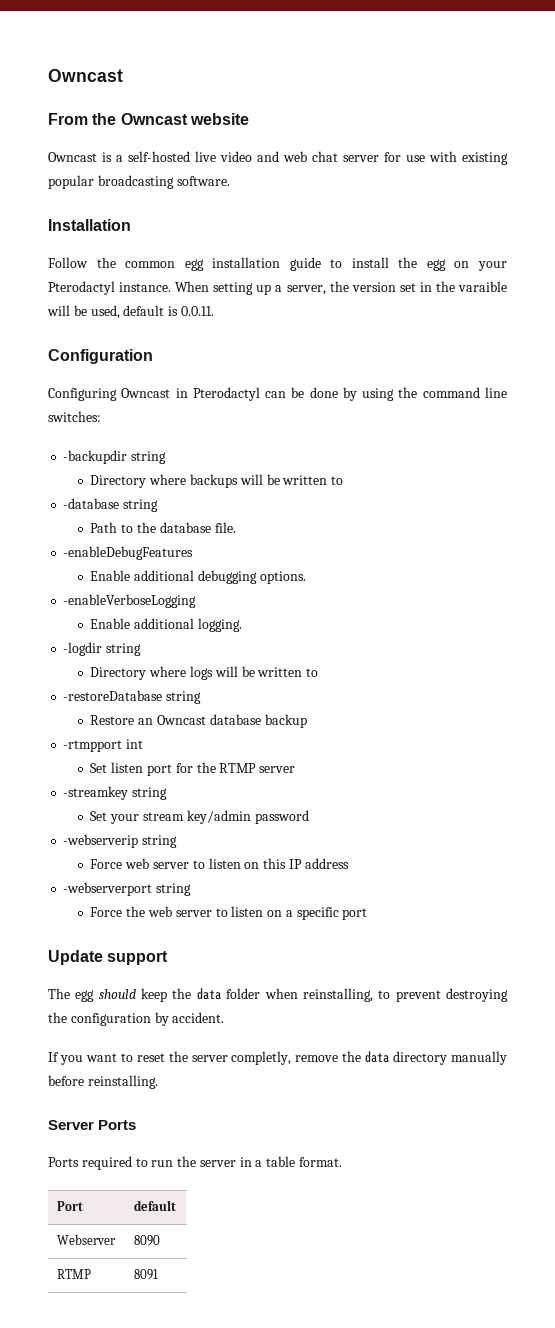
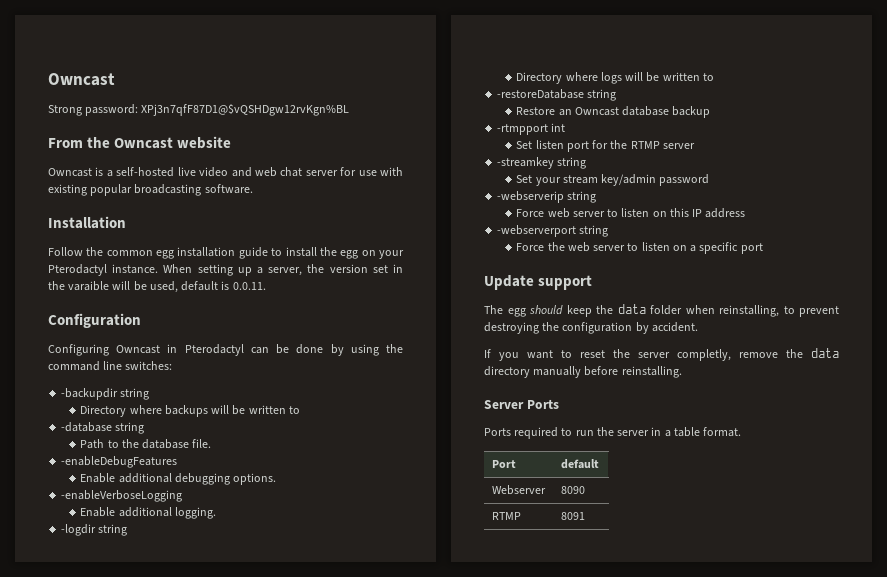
[48,69,123,82] Owncast -> [48,73,115,86] [48,104,350,116] Owncast // Strong password: XPj3n7qfF87D1@$vQSHDgw12rvKgn%BL

